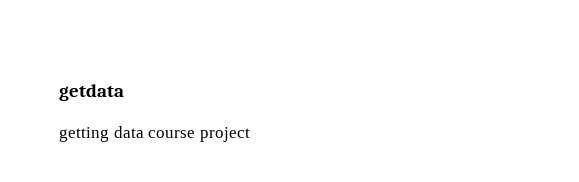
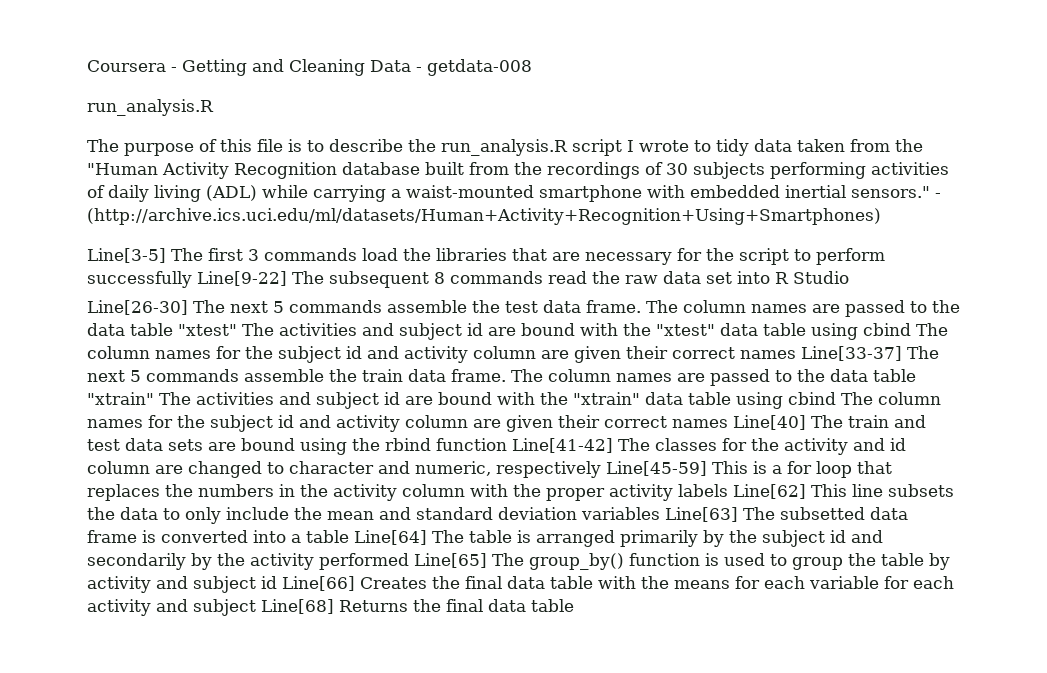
[59,84,124,101] [59,126,250,142] getdata // getting data course project -> [87,59,532,76] [87,99,214,116] [87,139,923,156] [87,162,949,179] [87,185,941,202] [87,208,881,225] [87,248,885,265] [87,271,849,288] [87,300,960,317] [87,323,948,340] [87,346,939,363] [87,369,916,386] [87,392,941,409] [87,415,926,432] [87,438,906,455] [87,461,892,478] [87,484,954,501] [87,507,908,524] [87,530,883,547] [87,553,950,570] [87,576,954,593] [87,599,574,616] Coursera - Getting and Cleaning Data - getdata-008 // run_analysis.R // The purpose of this file is to describe the run_analysis.R script I wrote to tidy data taken from the "Human Activity Recognition database built from the recordings of 30 subjects performing activities of daily living (ADL) while carrying a waist-mounted smartphone with embedded inertial sensors." - (http://archive.ics.uci.edu/ml/datasets/Human+Activity+Recognition+Using+Smartphones) // Line[3-5] The first 3 commands load the libraries that are necessary for the script to perform successfully Line[9-22] The subsequent 8 commands read the raw data set into R Studio // Line[26-30] The next 5 commands assemble the test data frame. The column names are passed to the data table "xtest" The activities and subject id are bound with the "xtest" data table using cbind The column names for the subject id and activity column are given their correct names Line[33-37] The next 5 commands assemble the train data frame. The column names are passed to the data table "xtrain" The activities and subject id are bound with the "xtrain" data table using cbind The column names for the subject id and activity column are given their correct names Line[40] The train and test data sets are bound using the rbind function Line[41-42] The classes for the activity and id column are changed to character and numeric, respectively Line[45-59] This is a for loop that replaces the numbers in the activity column with the proper activity labels Line[62] This line subsets the data to only include the mean and standard deviation variables Line[63] The subsetted data frame is converted into a table Line[64] The table is arranged primarily by the subject id and secondarily by the activity performed Line[65] The group_by() function is used to group the table by activity and subject id Line[66] Creates the final data table with the means for each variable for each activity and subject Line[68] Returns the final data table

